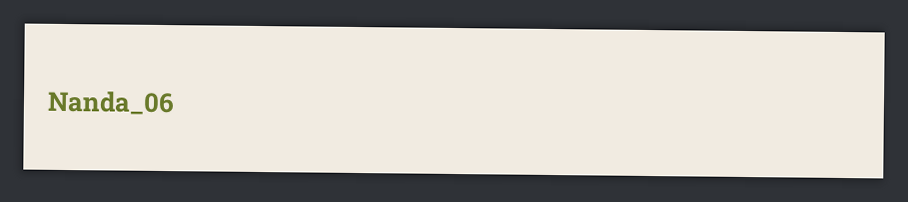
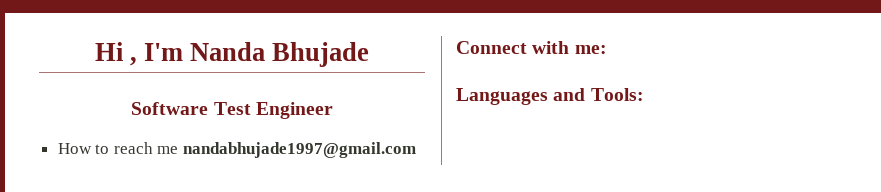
[47,90,175,116] Nanda_06 -> [94,42,370,67] [131,102,333,119] [57,142,417,158] [456,41,607,54] [456,88,644,105] Hi , I'm Nanda Bhujade // Software Test Engineer // How to reach me nandabhujade1997@gmail.com // Connect with me: // Languages and Tools:

